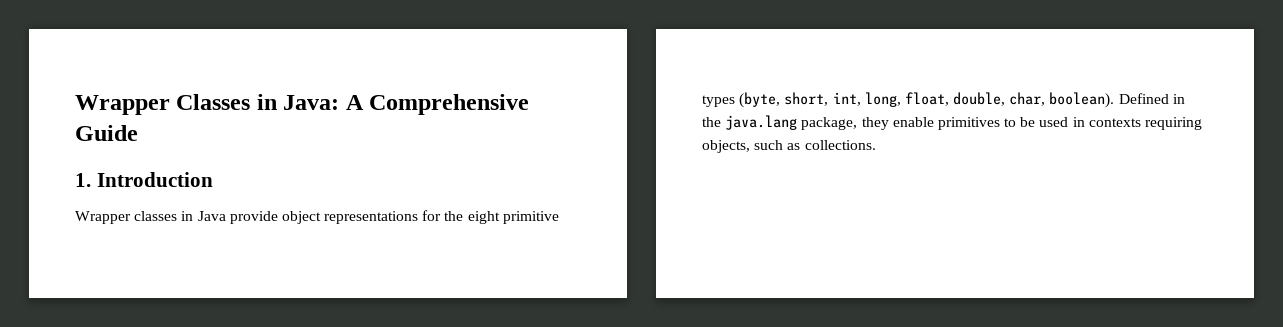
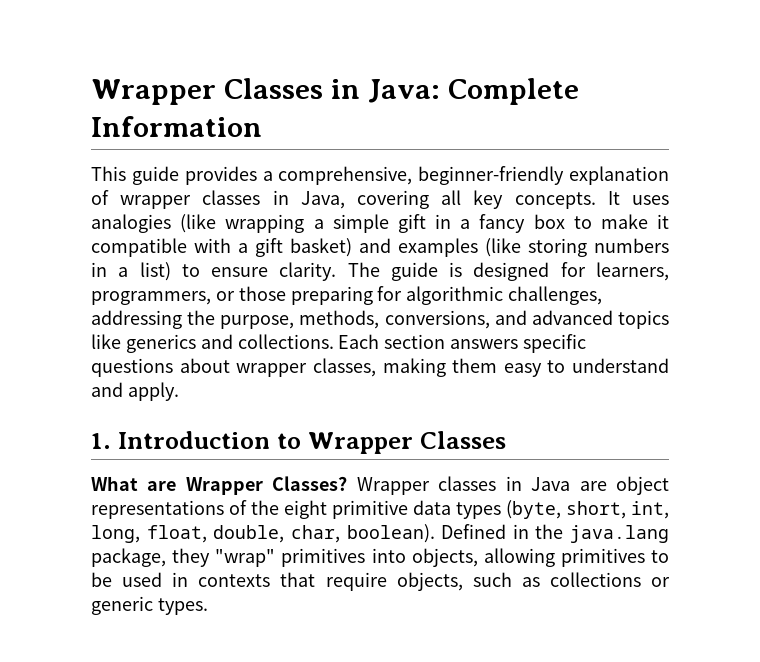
[345,94,530,115] [75,125,138,141] [75,172,213,187] A Comprehensive Guide // 1. Introduction // -> [447,78,579,105] [91,116,262,137] [91,166,669,185] [91,190,669,209] [91,214,670,233] [91,238,669,257] [91,262,669,281] [91,286,603,305] [91,310,669,329] [91,334,587,353] [91,358,669,377] [91,382,179,401] [91,431,506,454] [91,476,348,495] Complete Information // This guide provides a comprehensive, beginner-friendly explanation of wrapper classes in Java, covering all key concepts. It uses analogies (like wrapping a simple gift in a fancy box to make it compatible with a gift basket) and examples (like storing numbers in a list) to ensure clarity. The guide is designed for learners, programmers, or those preparing for algorithmic challenges, addressing the purpose, methods, conversions, and advanced topics like generics and collections. Each section answers specific questions about wrapper classes, making them easy to understand and apply. // 1. Introduction to Wrapper Classes // What are Wrapper Classes?
[229,211,278,224] provide -> [579,481,607,491] are
[422,210,442,221] for -> [229,500,247,515] of
(559, 217) none -> [413,500,451,515] data
[892,117,934,127] enable -> [215,548,555,567] "wrap" primitives into objects, allowing
[1145,117,1203,130] requiring -> [280,572,387,591] that require
[804,140,876,150] collections. -> [549,572,671,587] [91,596,208,615] collections or generic types.

